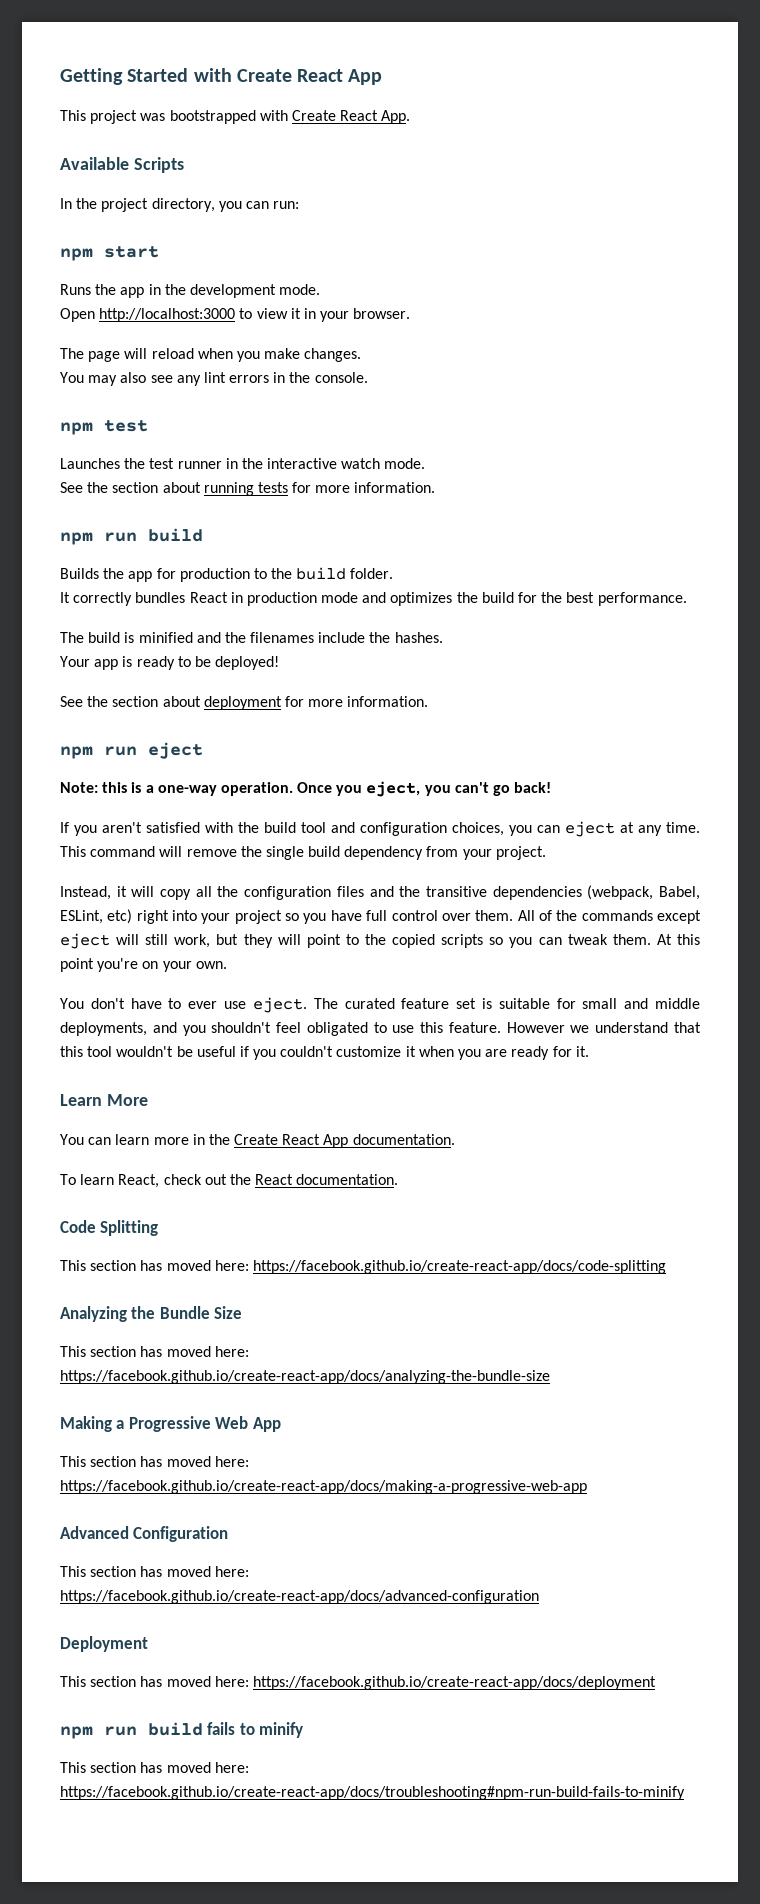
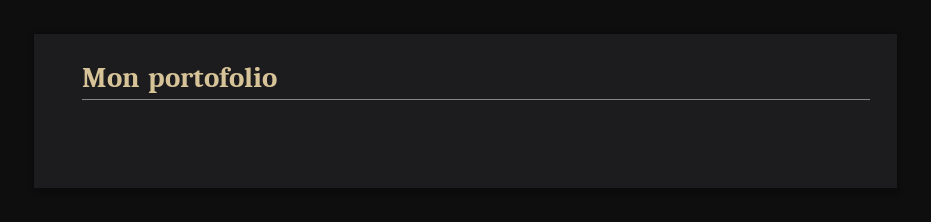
[60,68,383,85] [60,110,411,124] [60,157,184,173] [60,198,300,212] [60,246,159,261] [60,284,321,298] [60,308,411,322] [60,348,362,362] [60,372,368,386] [60,420,148,435] [60,458,426,469] [60,482,436,496] [60,528,203,545] [60,567,394,582] [60,592,687,606] [60,632,443,643] [60,656,280,670] [60,696,429,710] [60,742,203,759] [60,781,552,797] [60,821,700,837] [60,846,546,860] [60,885,700,900] [60,909,702,924] [60,933,700,949] [60,958,227,972] [60,997,700,1013] [60,1022,701,1036] [60,1046,589,1060] [60,1094,148,1106] [60,1134,455,1148] [60,1174,399,1188] [60,1220,159,1236] [60,1260,666,1274] [60,1306,243,1322] [60,1346,249,1357] [60,1370,550,1384] [60,1416,281,1432] [60,1456,249,1467] [60,1480,587,1494] [60,1526,229,1542] [60,1566,249,1577] [60,1590,539,1604] [60,1636,148,1652] [60,1676,656,1690] [60,1722,304,1739] [60,1762,249,1773] [60,1786,685,1800] Getting Started with Create React App // This project was bootstrapped with Create React App. // Available Scripts // In the project directory, you can run: // npm start // Runs the app in the development mode. // Open http://localhost:3000 to view it in your browser. // The page will reload when you make changes. // You may also see any lint errors in the console. // npm test // Launches the test runner in the interactive watch mode. // See the section about running tests for more information. // npm run build // Builds the app for production to the build folder. // It correctly bundles React in production mode and optimizes the build for the best performance. // The build is minified and the filenames include the hashes. // Your app is ready to be deployed! // See the section about deployment for more information. // npm run eject // Note: this is a one-way operation. Once you eject, you can't go back! // If you aren't satisfied with the build tool and configuration choices, you can eject at any time. This command will remove the single build dependency from your project. // Instead, it will copy all the configuration files and the transitive dependencies (webpack, Babel, ESLint, etc) right into your project so you have full control over them. All of the commands except eject will still work, but they will point to the copied scripts so you can tweak them. At this point you're on your own. // You don't have to ever use eject. The curated feature set is suitable for small and middle deployments, and you shouldn't feel obligated to use this feature. However we understand that this tool wouldn't be useful if you couldn't customize it when you are ready for it. // Learn More // You can learn more in the Create React App documentation. // To learn React, check out the React documentation. // Code Splitting // This section has moved here: https://facebook.github.io/create-react-app/docs/code-splitting // Analyzing the Bundle Size // This section has moved here: https://facebook.github.io/create-react-app/docs/analyzing-the-bundle-size // Making a Progressive Web App // This section has moved here: https://facebook.github.io/create-react-app/docs/making-a-progressive-web-app // Advanced Configuration // This section has moved here: https://facebook.github.io/create-react-app/docs/advanced-configuration // Deployment // This section has moved here: https://facebook.github.io/create-react-app/docs/deployment // npm run build fails to minify // This section has moved here: https://facebook.github.io/create-react-app/docs/troubleshooting#npm-run-build-fails-to-minify -> [82,67,277,93] Mon portofolio

